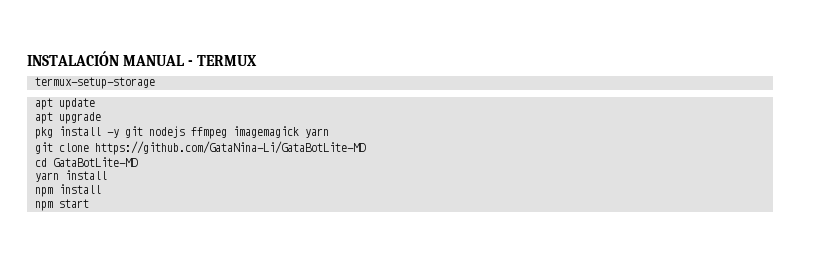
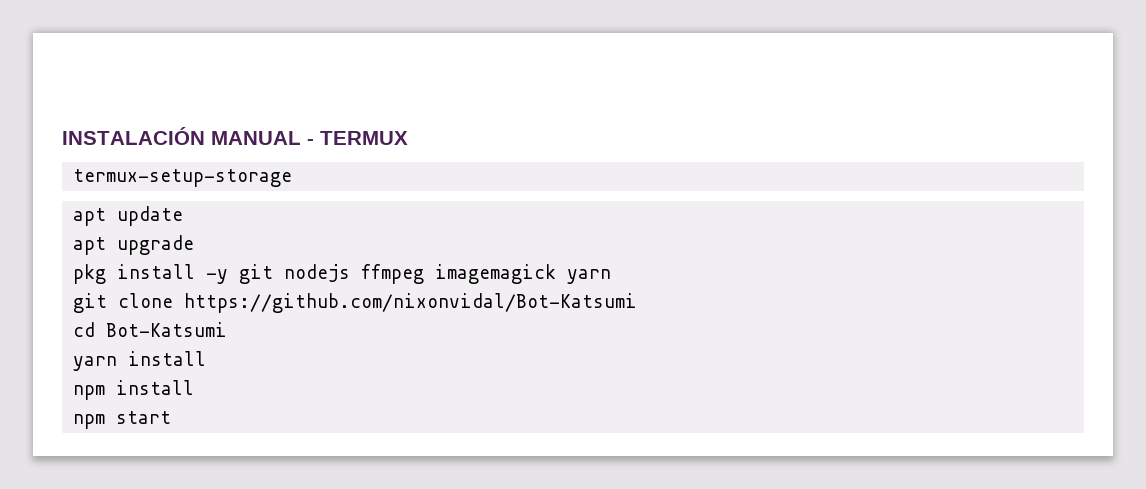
[94,141,366,155] https://github.com/GataNina-Li/GataBotLite-MD -> [184,293,638,313] https://github.com/nixonvidal/Bot-Katsumi
[52,157,138,167] GataBotLite-MD -> [106,322,228,337] Bot-Katsumi

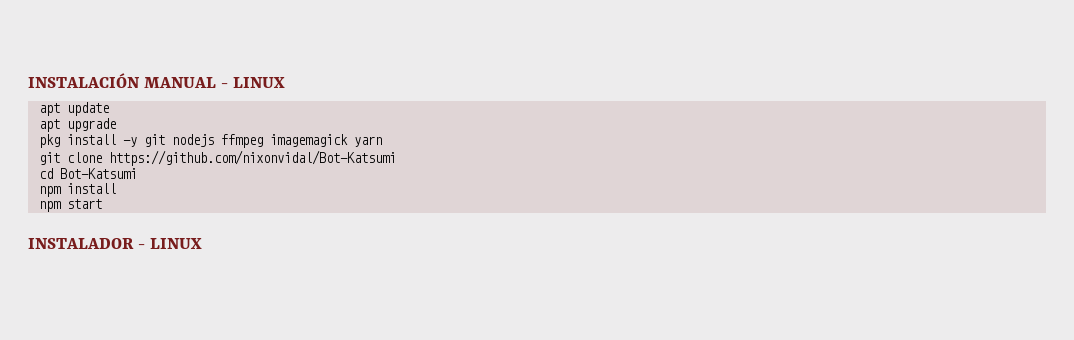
[320,131,408,145] [73,169,293,187] TERMUX // termux-setup-storage -> [233,77,286,88] LINUX
[73,351,207,371] // yarn install -> (137, 173) none
(172, 417) none -> [28,238,203,249] // INSTALADOR - LINUX

